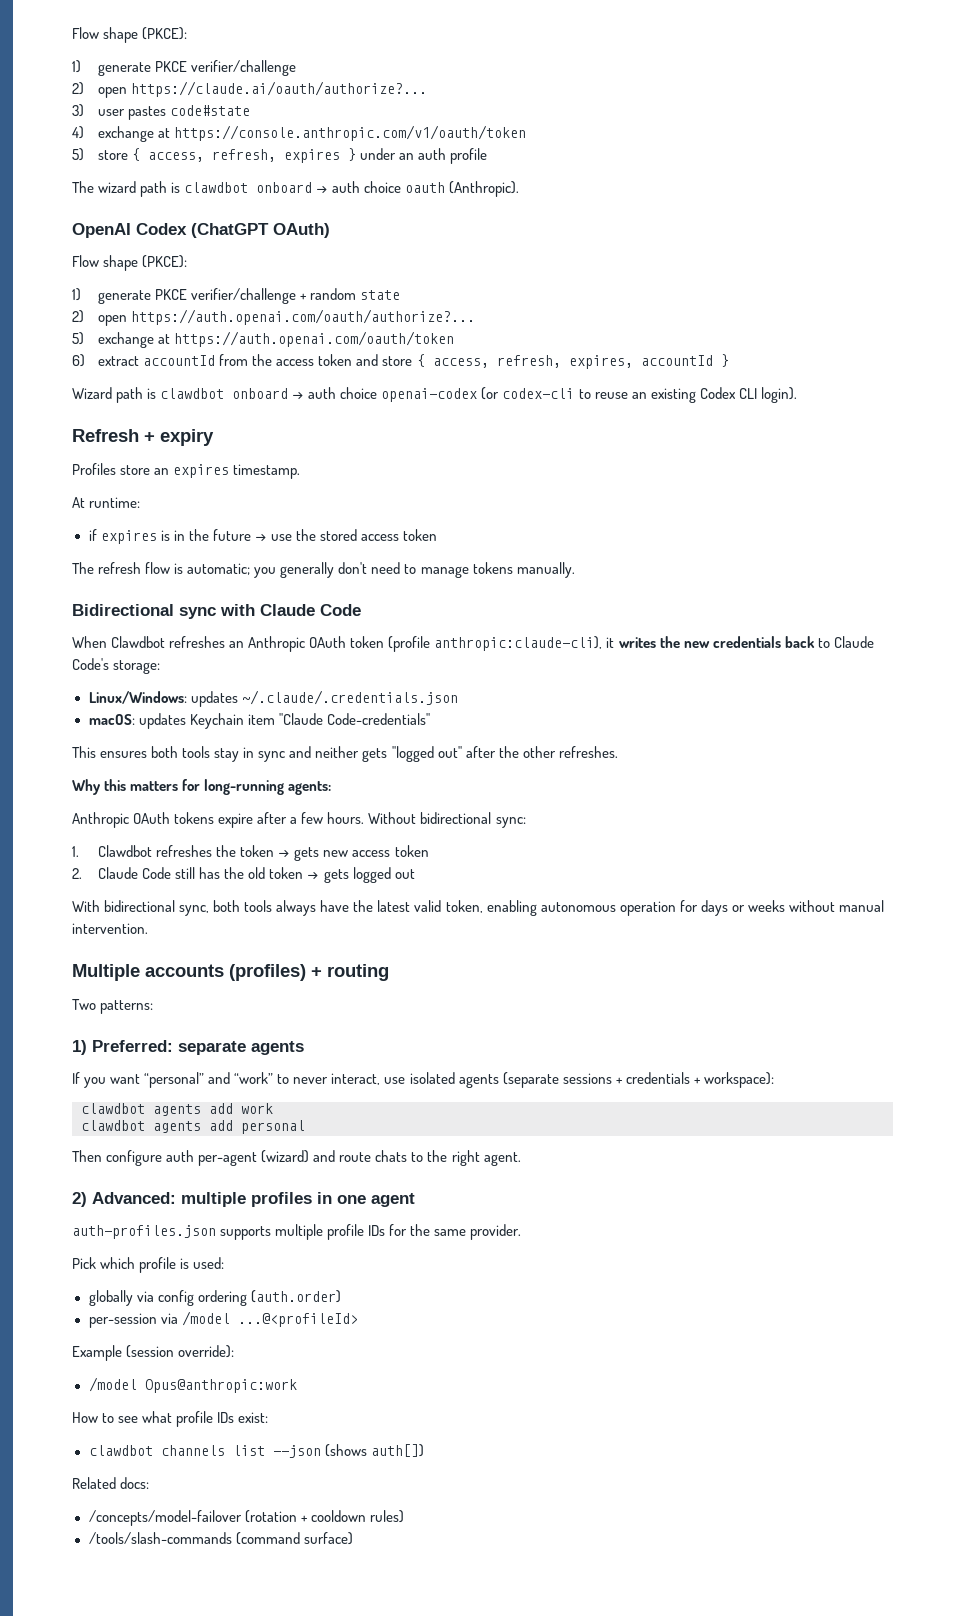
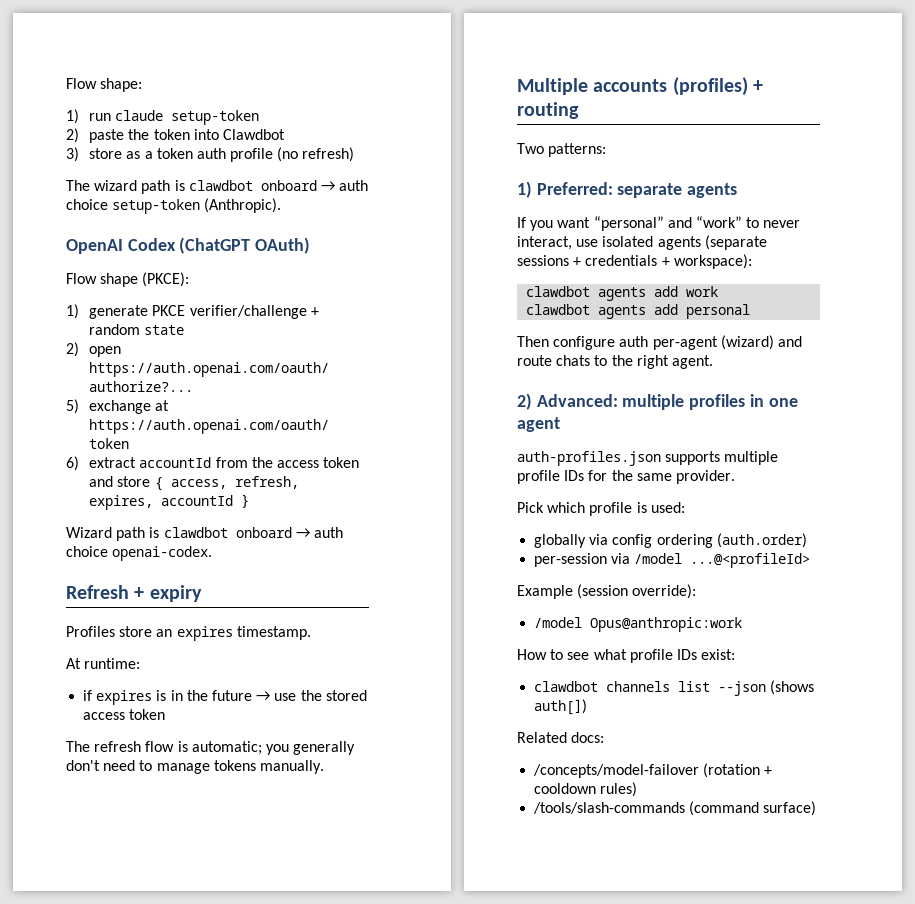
[72,27,188,43] [72,60,297,76] [72,81,428,98] [72,104,251,120] [72,125,527,142] [72,148,415,163] Flow shape (PKCE): // 1) generate PKCE verifier/challenge // 2) open https://claude.ai/oauth/authorize?... // 3) user pastes code#state // 4) exchange at https://console.anthropic.com/v1/oauth/token // 5) store { access, refresh, expires } under an -> [66,78,143,92] [66,109,260,125] [66,128,285,143] [66,147,193,162] Flow shape: // 1) run claude setup-token // 2) paste the token into Clawdbot // 3) store as a token
(488, 156) none -> [277,147,355,162] (no refresh)
[405,182,446,193] oauth -> [112,199,201,214] setup-token
[381,387,797,403] openai-codex (or codex-cli to reuse an existing Codex CLI login). -> [112,546,213,561] openai-codex.
[72,604,361,619] [72,636,874,652] [72,658,161,674] [88,690,458,707] [88,713,430,729] [72,746,618,762] [72,779,332,795] [72,812,526,828] [72,845,429,861] [72,867,415,883] [72,900,884,916] [72,923,148,934] // Bidirectional sync with Claude Code // When Clawdbot refreshes an Anthropic OAuth token (profile anthropic:claude-cli), it writes the new credentials back to Claude Code's storage: // Linux/Windows: updates ~/.claude/.credentials.json // macOS: updates Keychain item "Claude Code-credentials" // This ensures both tools stay in sync and neither gets "logged out" after the other refreshes. // Why this matters for long-running agents: // Anthropic OAuth tokens expire after a few hours. Without bidirectional sync: // 1. Clawdbot refreshes the token → gets new access token // 2. Claude Code still has the old token → gets logged out // With bidirectional sync, both tools always have the latest valid token, enabling autonomous operation for days or weeks without manual intervention. -> (324, 767) none

